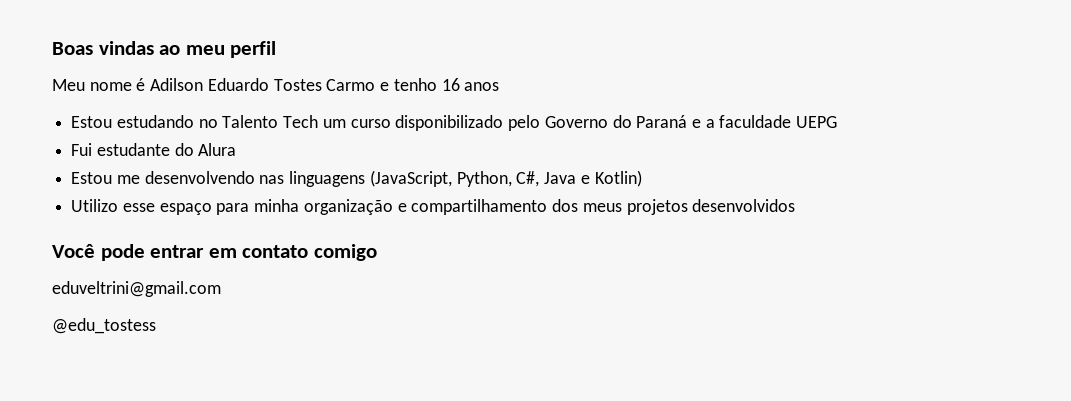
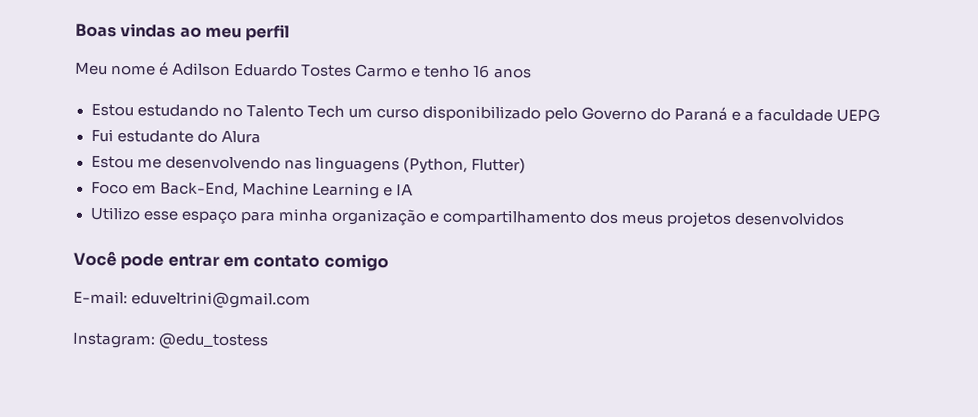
[369,170,642,187] (JavaScript, Python, C#, Java e Kotlin) -> [402,157,526,174] [90,181,413,200] (Python, Flutter) // Foco em Back-End, Machine Learning e IA
(377, 252) none -> [73,290,128,305] E-mail:
(221, 289) none -> [72,332,156,349] Instagram:

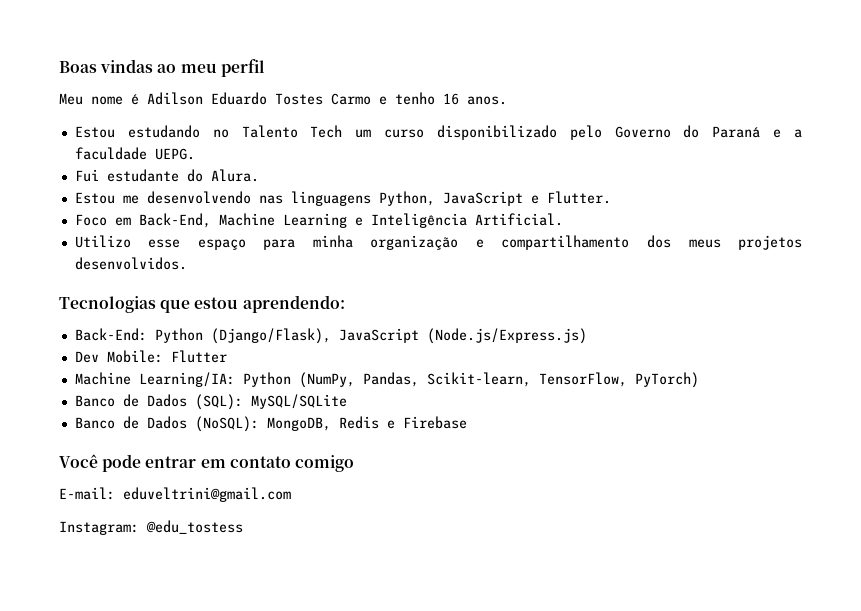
[493,68,532,79] anos -> [467,96,507,105] anos.
[836,108,881,123] UEPG -> [154,148,195,160] UEPG.
[220,130,261,144] Alura -> [210,169,259,182] Alura.
[402,157,526,174] (Python, Flutter) -> [378,191,611,206] Python, JavaScript e Flutter.
[395,184,413,196] IA -> [370,213,563,228] Inteligência Artificial.
[734,211,845,226] desenvolvidos -> [74,257,187,270] [59,295,345,313] [74,328,587,344] [74,350,227,363] [74,372,699,388] [74,394,347,410] [74,416,467,432] desenvolvidos. // Tecnologias que estou aprendendo: // Back-End: Python (Django/Flask), JavaScript (Node.js/Express.js) // Dev Mobile: Flutter // Machine Learning/IA: Python (NumPy, Pandas, Scikit-learn, TensorFlow, PyTorch) // Banco de Dados (SQL): MySQL/SQLite // Banco de Dados (NoSQL): MongoDB, Redis e Firebase

